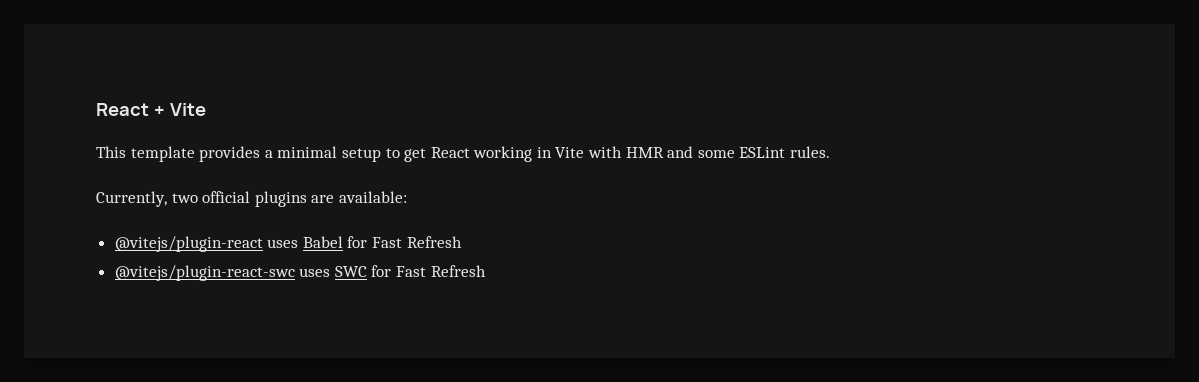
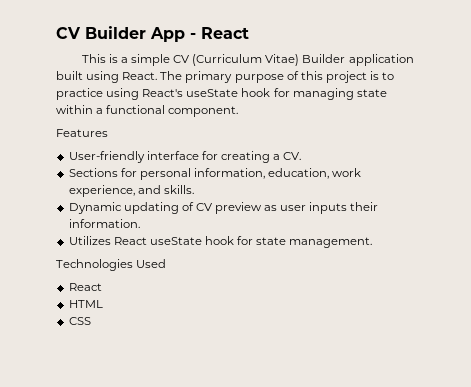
[96,103,206,116] React + Vite -> [56,26,249,42] CV Builder App - React
[130,146,831,162] [96,191,407,207] [114,236,462,252] [114,265,486,281] template provides a minimal setup to get React working in Vite with HMR and some ESLint rules. // Currently, two official plugins are available: // @vitejs/plugin-react uses Babel for Fast Refresh // @vitejs/plugin-react-swc uses SWC for Fast Refresh -> [108,54,414,66] [56,71,395,83] [56,88,387,100] [56,105,239,117] [56,129,108,137] [68,151,302,163] [68,168,362,180] [68,185,194,197] [68,202,379,214] [68,219,140,228] [68,236,373,248] [56,259,167,271] [68,283,102,291] [68,300,103,308] [68,317,91,325] is a simple CV (Curriculum Vitae) Builder application built using React. The primary purpose of this project is to practice using React's useState hook for managing state within a functional component. // Features // User-friendly interface for creating a CV. // Sections for personal information, education, work experience, and skills. // Dynamic updating of CV preview as user inputs their information. // Utilizes React useState hook for state management. // Technologies Used // React // HTML // CSS

